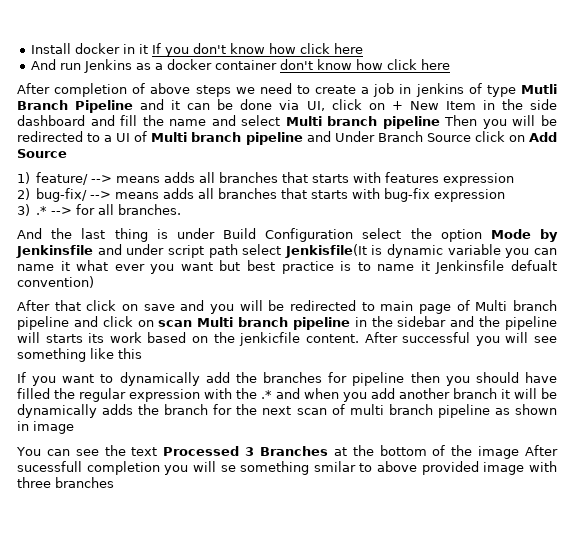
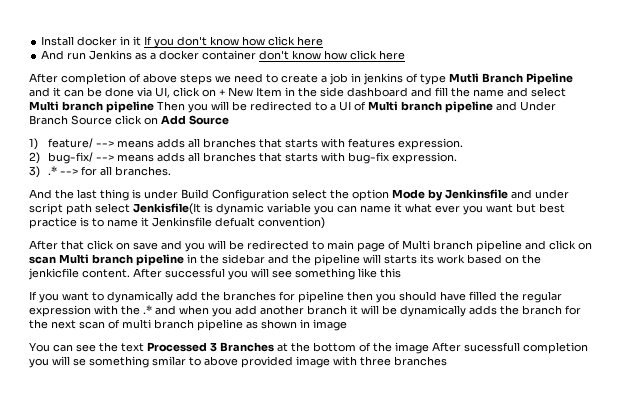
[443,173,515,186] expression -> [398,138,464,150] expression.
[434,189,506,202] expression -> [392,152,458,164] expression.

